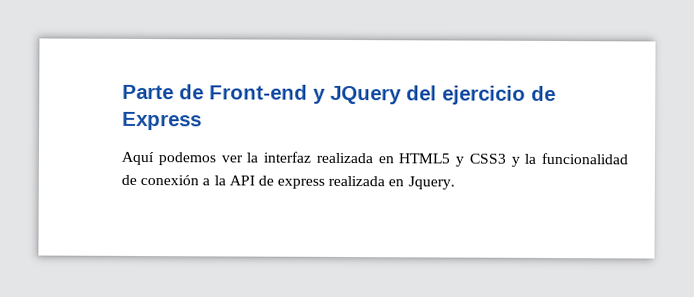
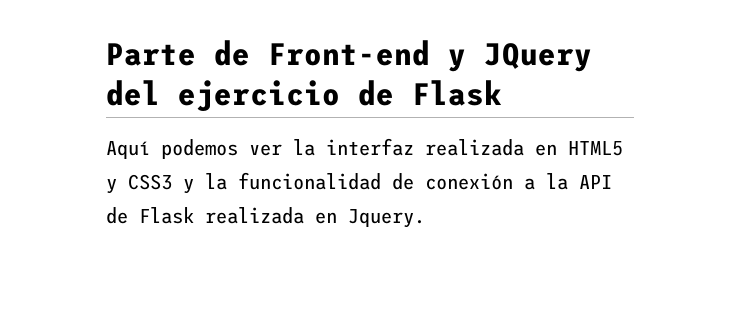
[122,111,202,131] Express -> [412,80,502,106] Flask
[277,178,326,189] express -> [139,207,194,224] Flask

